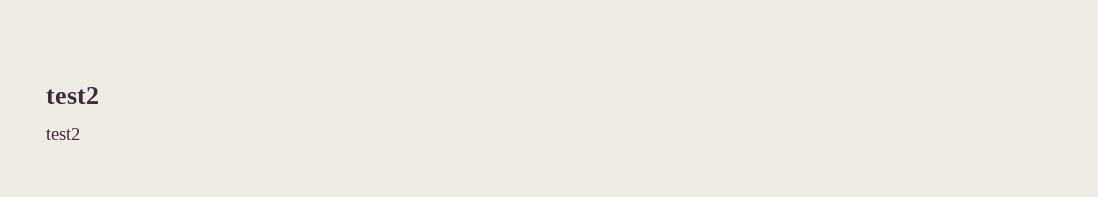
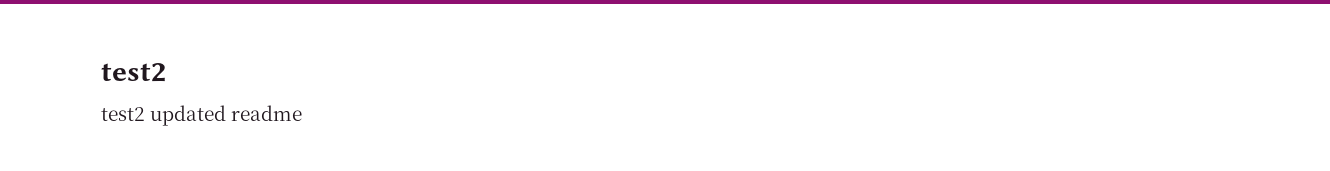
(80, 134) none -> [150,105,303,126] updated readme

